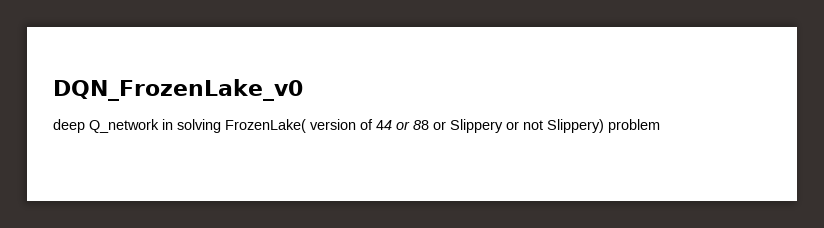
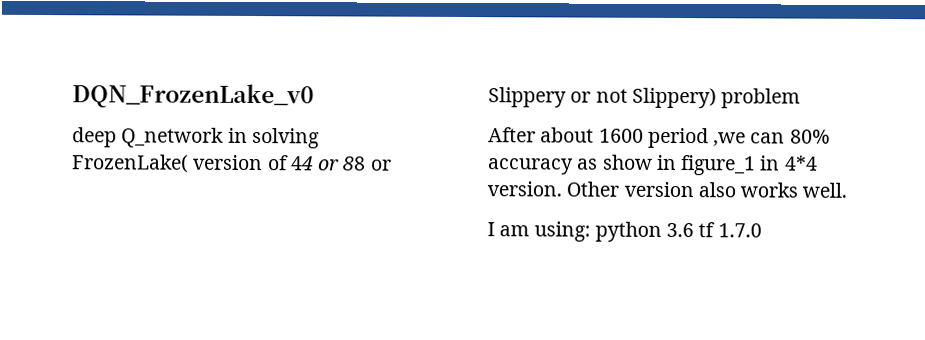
(660, 126) none -> [488,127,830,149] [487,154,818,176] [487,181,848,198] [487,221,762,242] // After about 1600 period ,we can 80% accuracy as show in figure_1 in 4*4 version. Other version also works well. // I am using: python 3.6 tf 1.7.0

